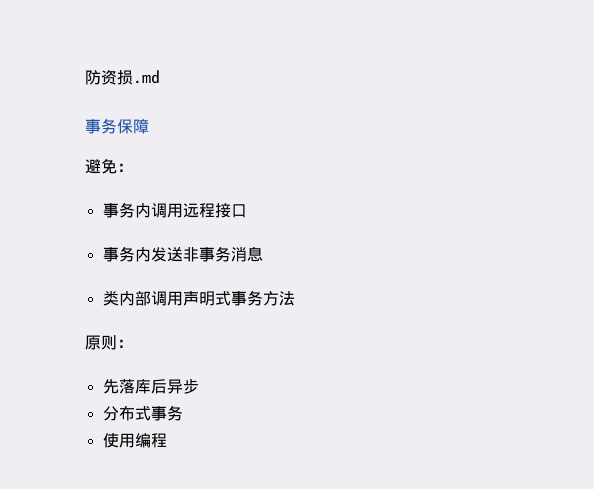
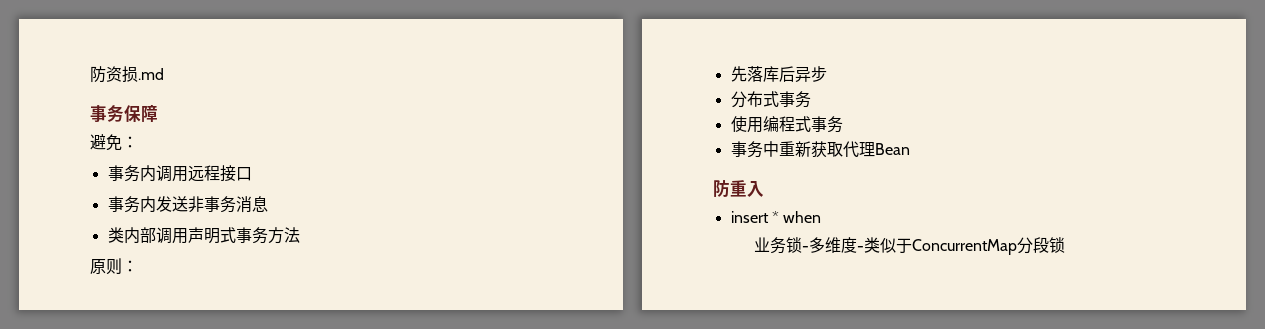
(167, 440) none -> [794,116,843,133] [730,141,910,158] [713,180,764,197] [730,211,822,223] [754,237,1066,255] 式事务 // 事务中重新获取代理Bean // 防重入 // insert * when // 业务锁-多维度-类似于ConcurrentMap分段锁

